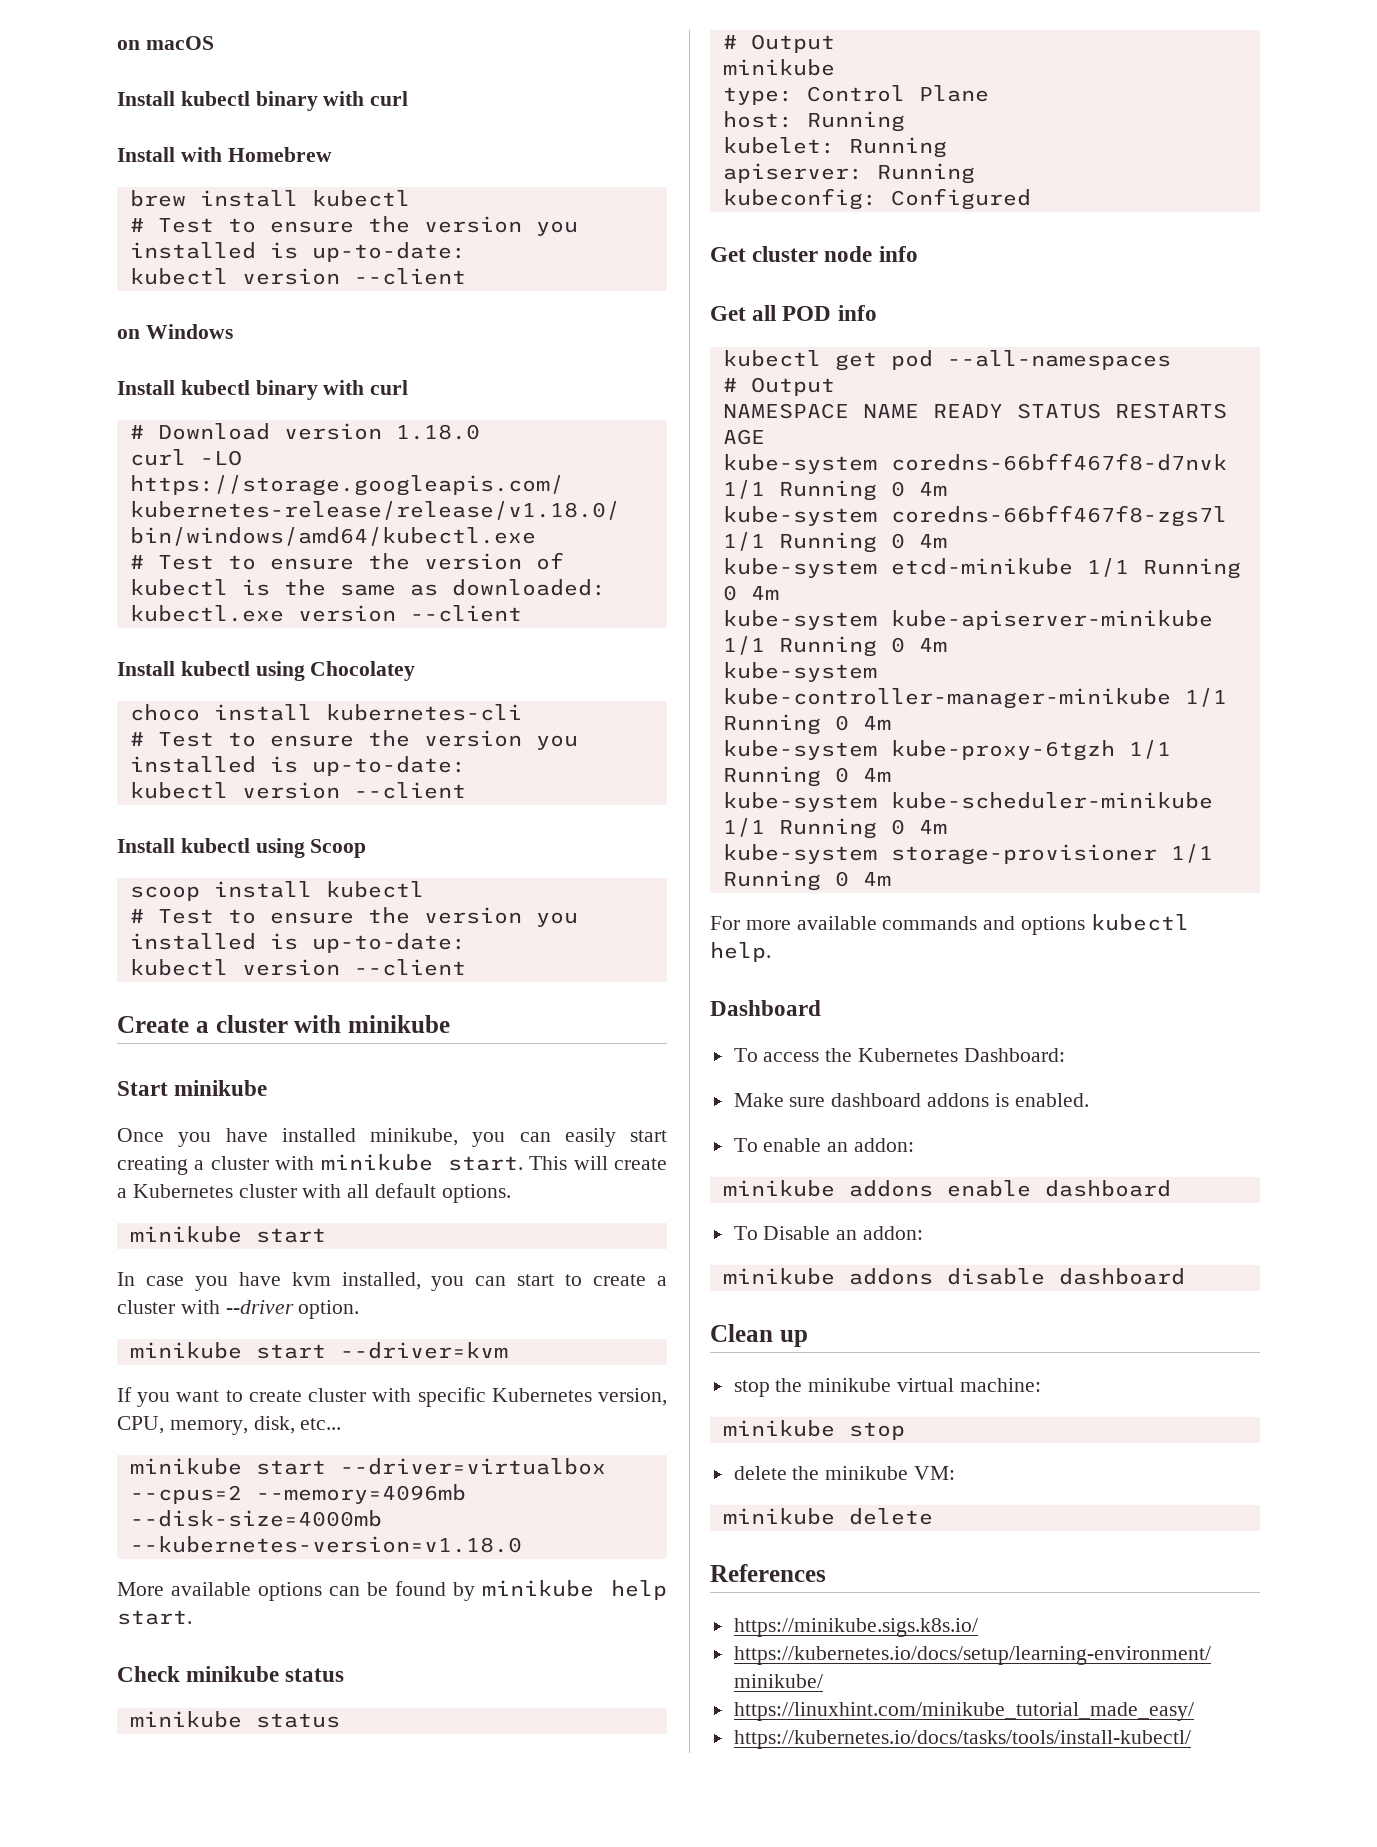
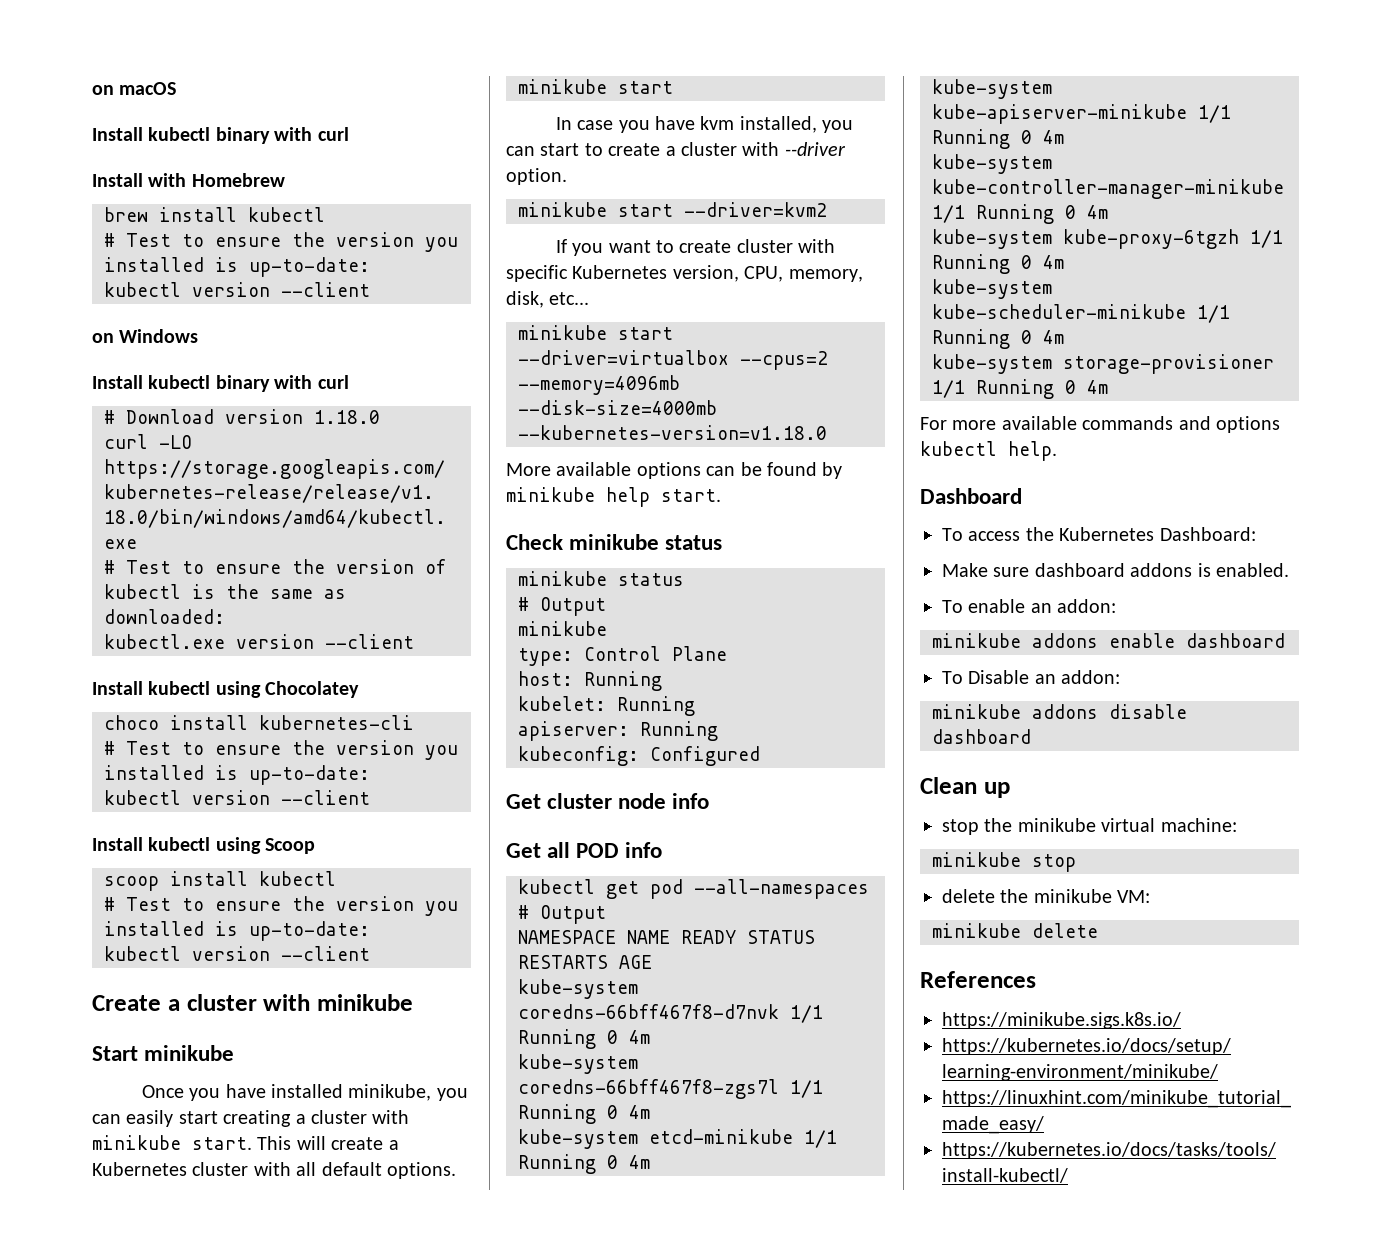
[339,1342,508,1359] --driver=kvm -> [684,202,827,217] --driver=kvm2

